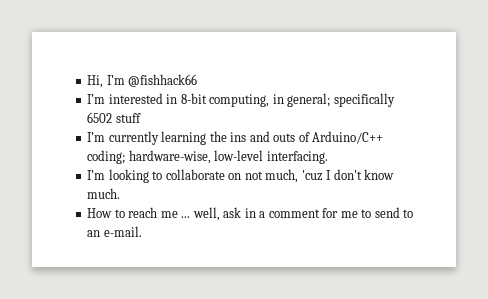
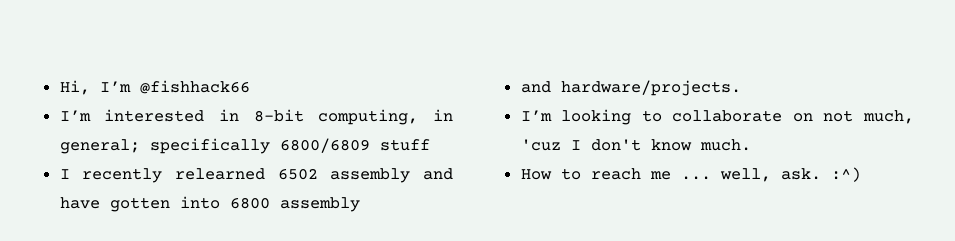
[87,112,113,123] 6502 -> [279,138,370,153] 6800/6809
[87,131,384,145] [87,150,328,164] I’m currently learning the ins and outs of Arduino/C++ coding; hardware-wise, low-level interfacing. -> [59,168,454,183] [59,196,360,212] [520,80,741,96] I recently relearned 6502 assembly and have gotten into 6800 assembly // and hardware/projects.
[223,207,414,218] [87,226,142,237] ask in a comment for me to send to an e-mail. -> [780,167,861,182] ask. :^)

